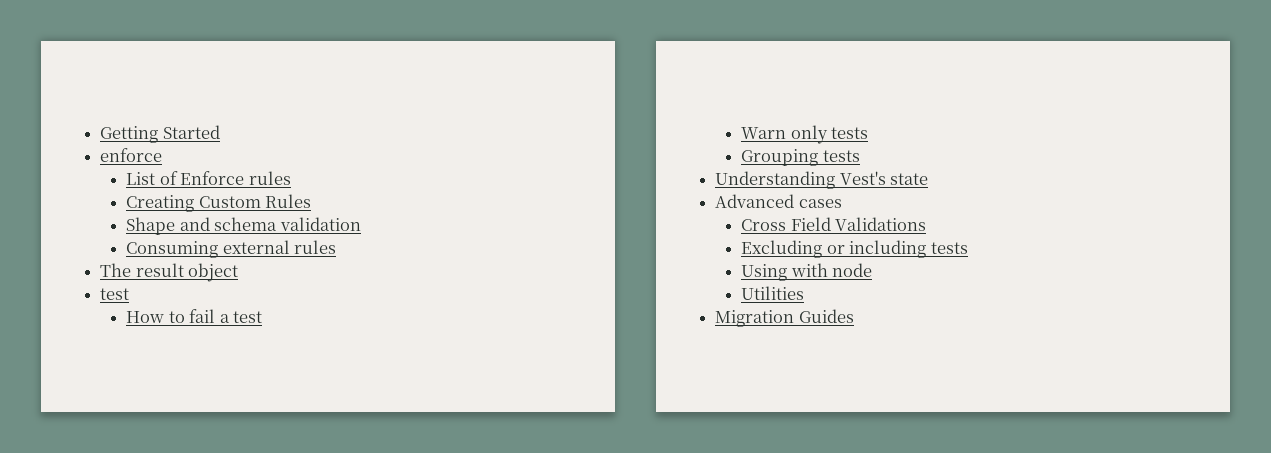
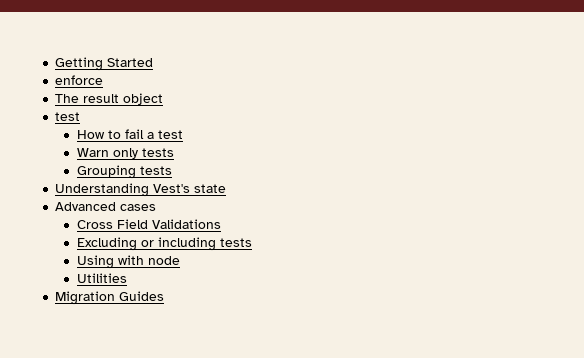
[126,171,291,185] [126,194,312,212] [126,217,361,235] [126,240,337,258] // List of Enforce rules // Creating Custom Rules // Shape and schema validation // Consuming external rules -> (104, 80) none

